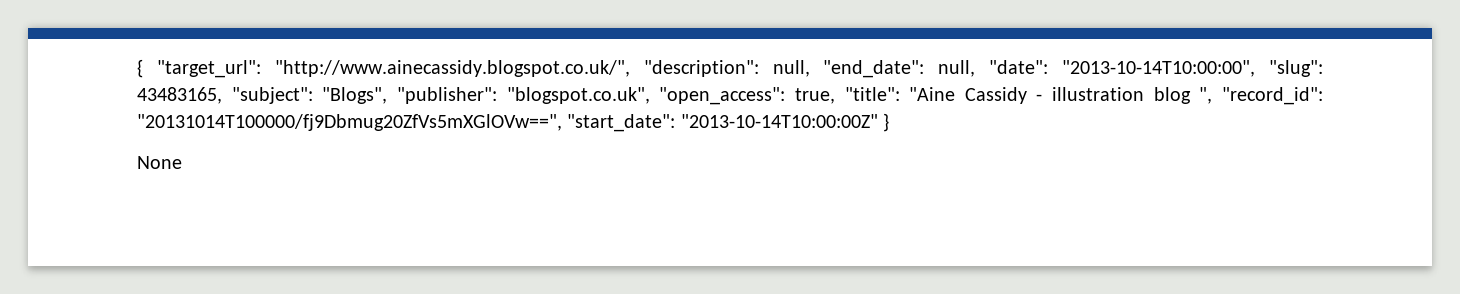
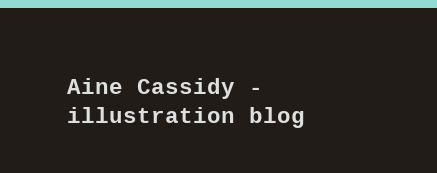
[137,59,1324,78] [137,87,1323,105] [137,113,890,132] [137,156,182,169] { "target_url": "http://www.ainecassidy.blogspot.co.uk/", "description": null, "end_date": null, "date": "2013-10-14T10:00:00", "slug": 43483165, "subject": "Blogs", "publisher": "blogspot.co.uk", "open_access": true, "title": "Aine Cassidy - illustration blog ", "record_id": "20131014T100000/fj9Dbmug20ZfVs5mXGlOVw==", "start_date": "2013-10-14T10:00:00Z" } // None -> [67,78,263,99] [67,107,305,128] Aine Cassidy - illustration blog

